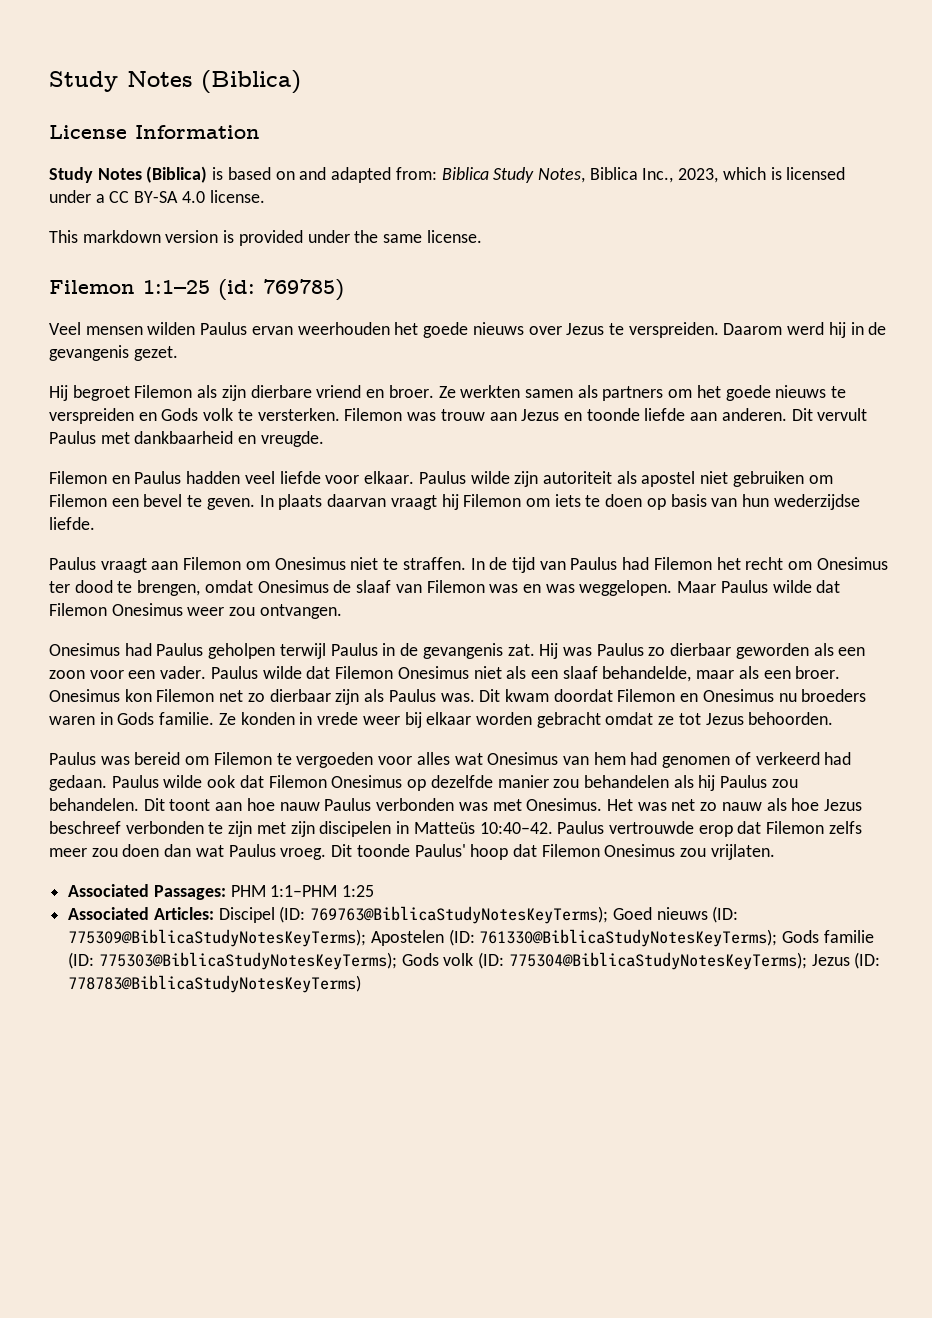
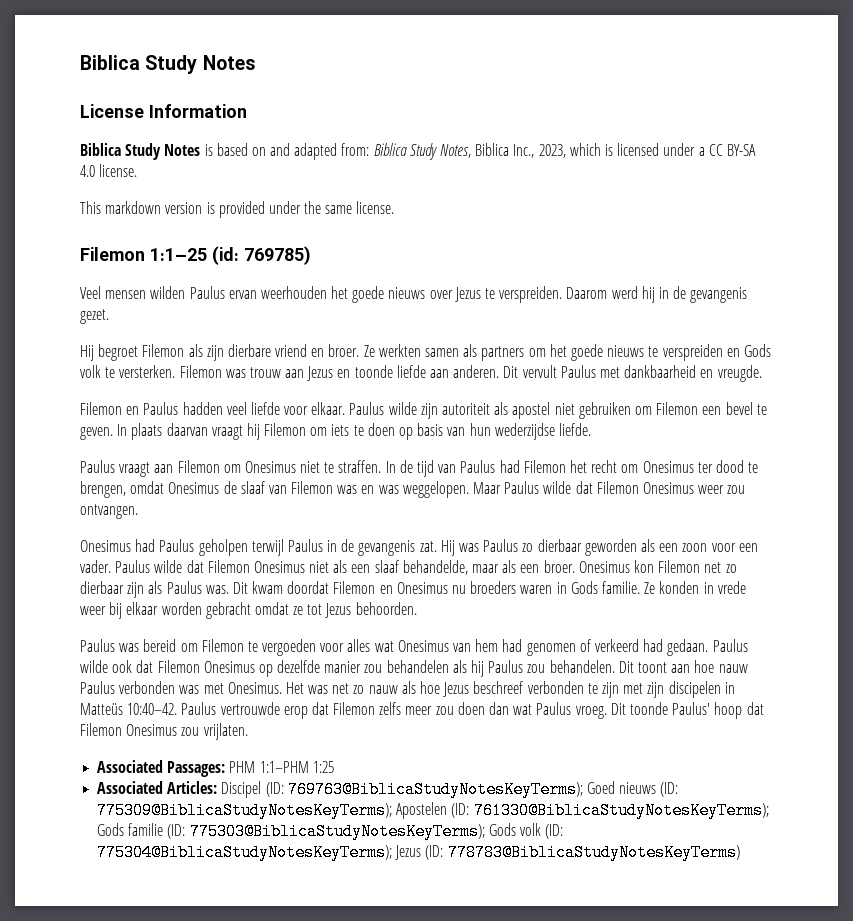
[49,70,301,94] Study Notes (Biblica) -> [80,55,255,74] Biblica Study Notes
[49,166,208,183] Study Notes (Biblica) -> [80,143,201,160] Biblica Study Notes

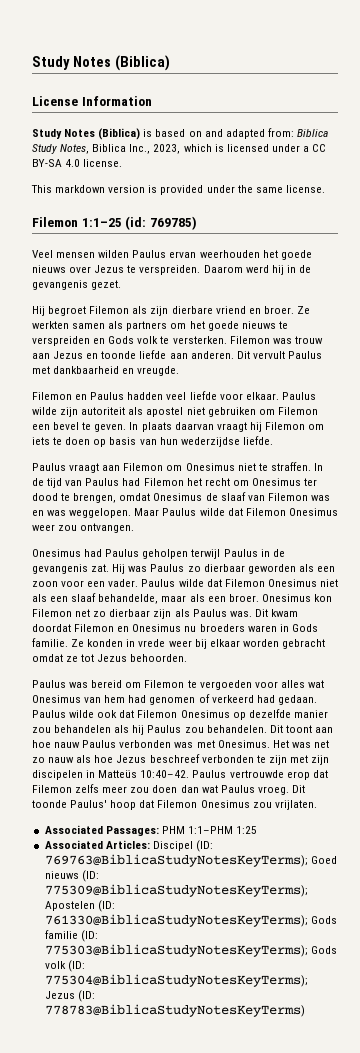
[80,55,255,74] Biblica Study Notes -> [32,55,170,71] Study Notes (Biblica)
[80,143,201,160] Biblica Study Notes -> [32,128,141,140] Study Notes (Biblica)

